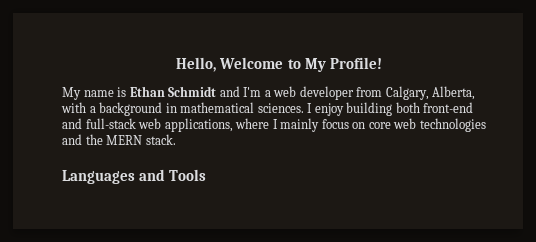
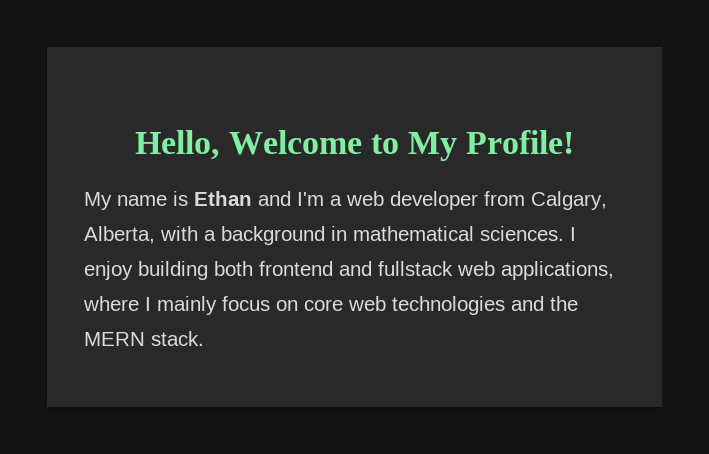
[168,86,217,97] Schmidt -> (252, 198) none
[423,102,474,113] [62,118,136,129] front-end and full-stack -> [259,261,453,276] frontend and fullstack
[62,169,207,184] // Languages and Tools -> (204, 338) none

